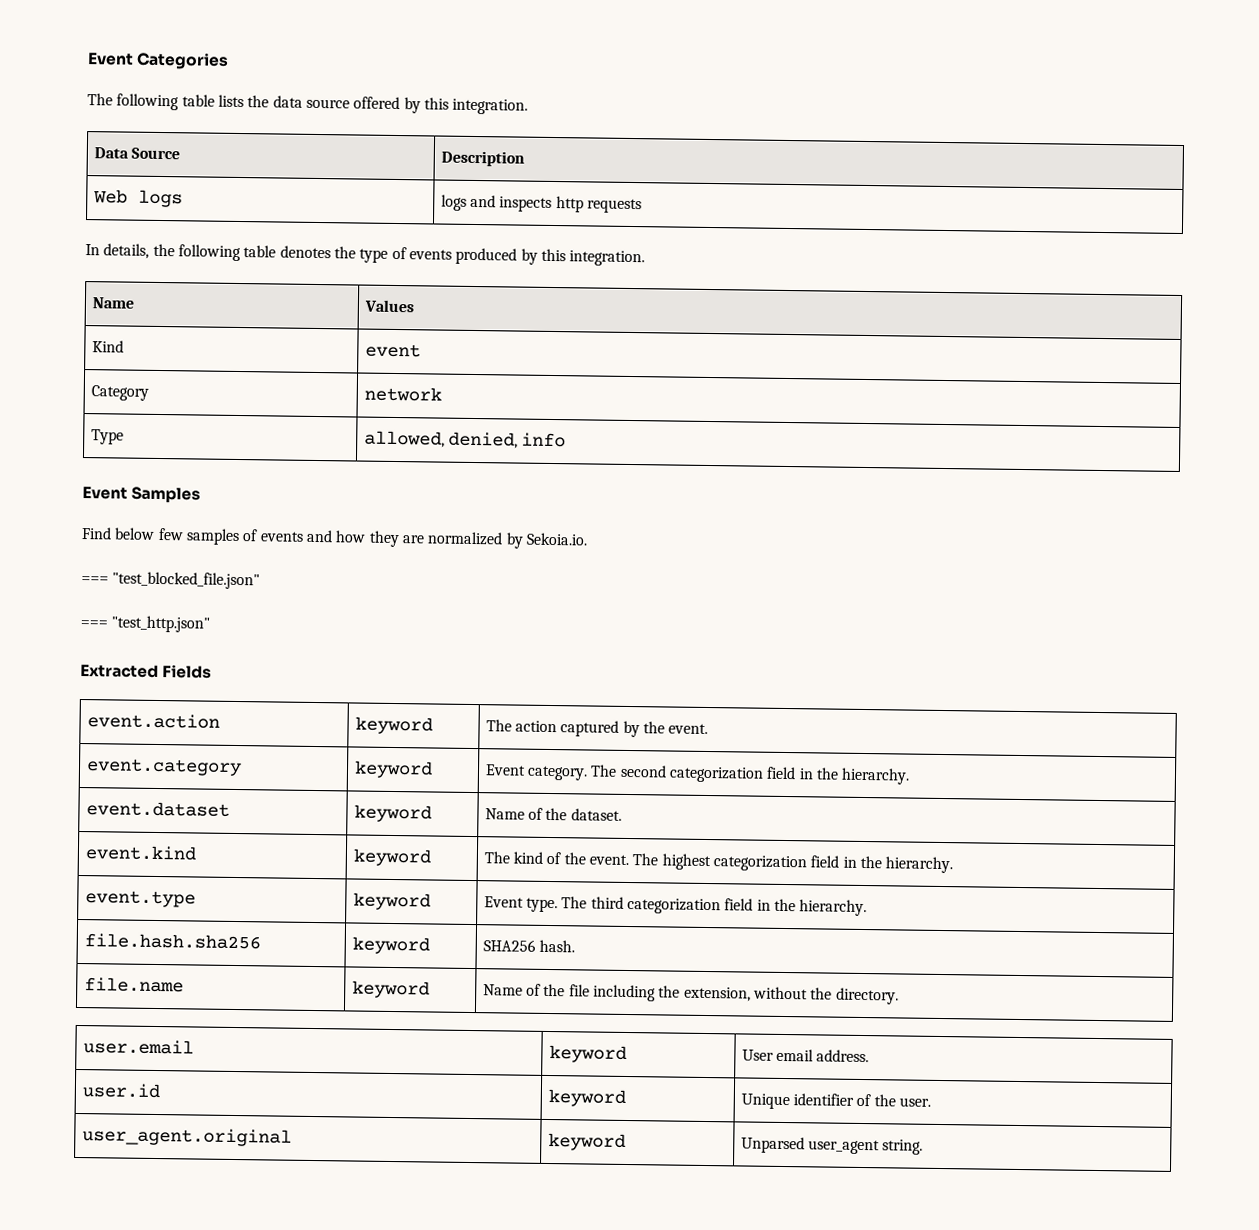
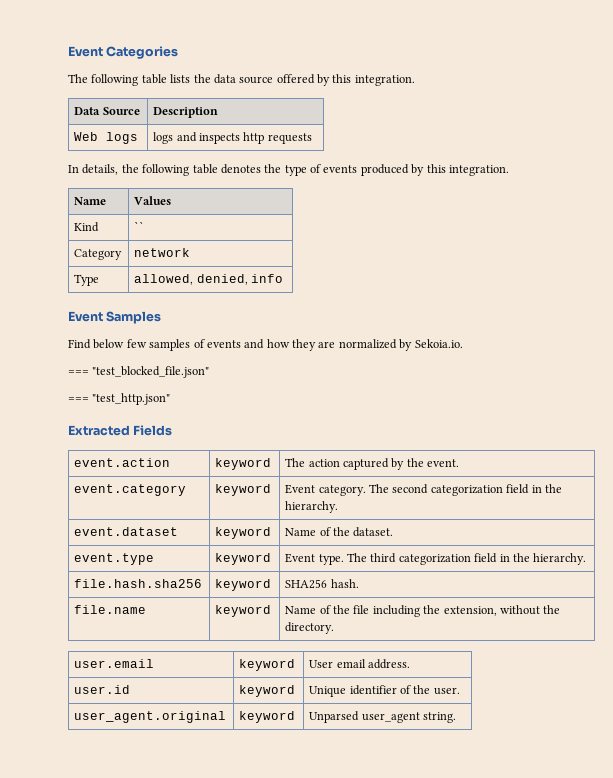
[364,343,421,358] event -> [134,221,145,231] ``
[84,845,197,861] [352,848,431,867] [483,851,954,874] // event.kind | keyword | The kind of the event. The highest categorization field in the hierarchy. -> (394, 532) none

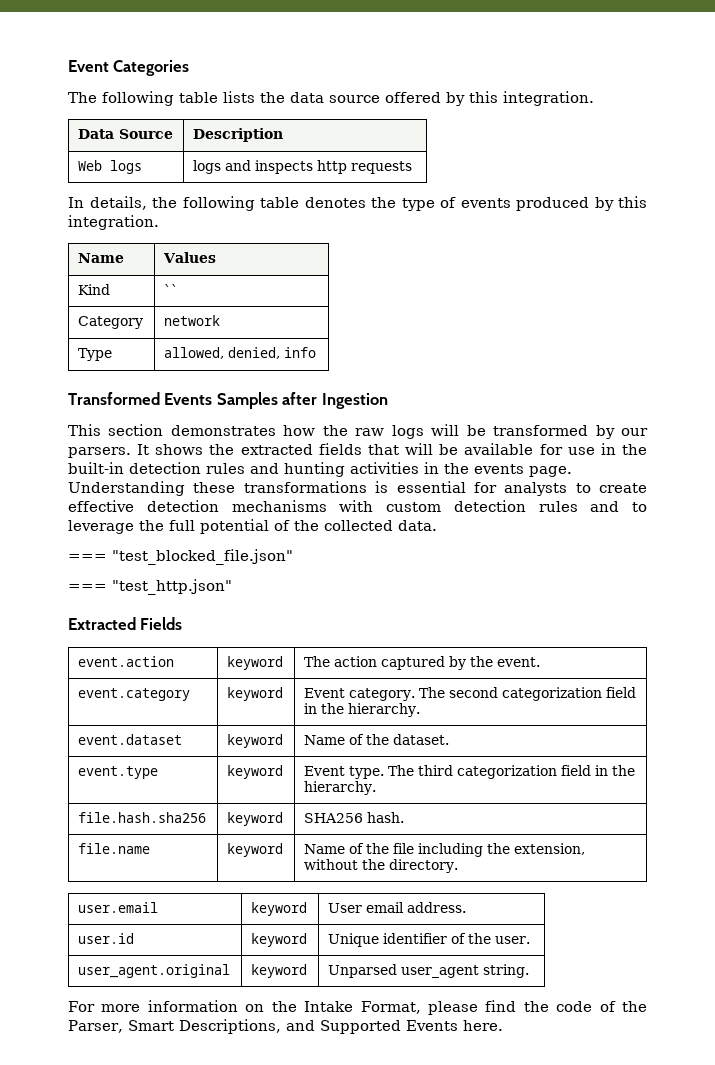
[68,311,103,322] Event -> [68,392,213,405] Transformed Events
[68,339,463,351] // Find below few samples of events and how they are normalized by Sekoia.io. -> [282,392,388,409] [68,424,648,439] [68,443,647,458] [68,462,572,477] [68,481,647,496] [68,500,647,512] [68,519,437,534] after Ingestion // This section demonstrates how the raw logs will be transformed by our parsers. It shows the extracted fields that will be available for use in the built-in detection rules and hunting activities in the events page. Understanding these transformations is essential for analysts to create effective detection mechanisms with custom detection rules and to leverage the full potential of the collected data.
(457, 717) none -> [68,1000,647,1015] [68,1019,503,1034] // For more information on the Intake Format, please find the code of the Parser, Smart Descriptions, and Supported Events here.

